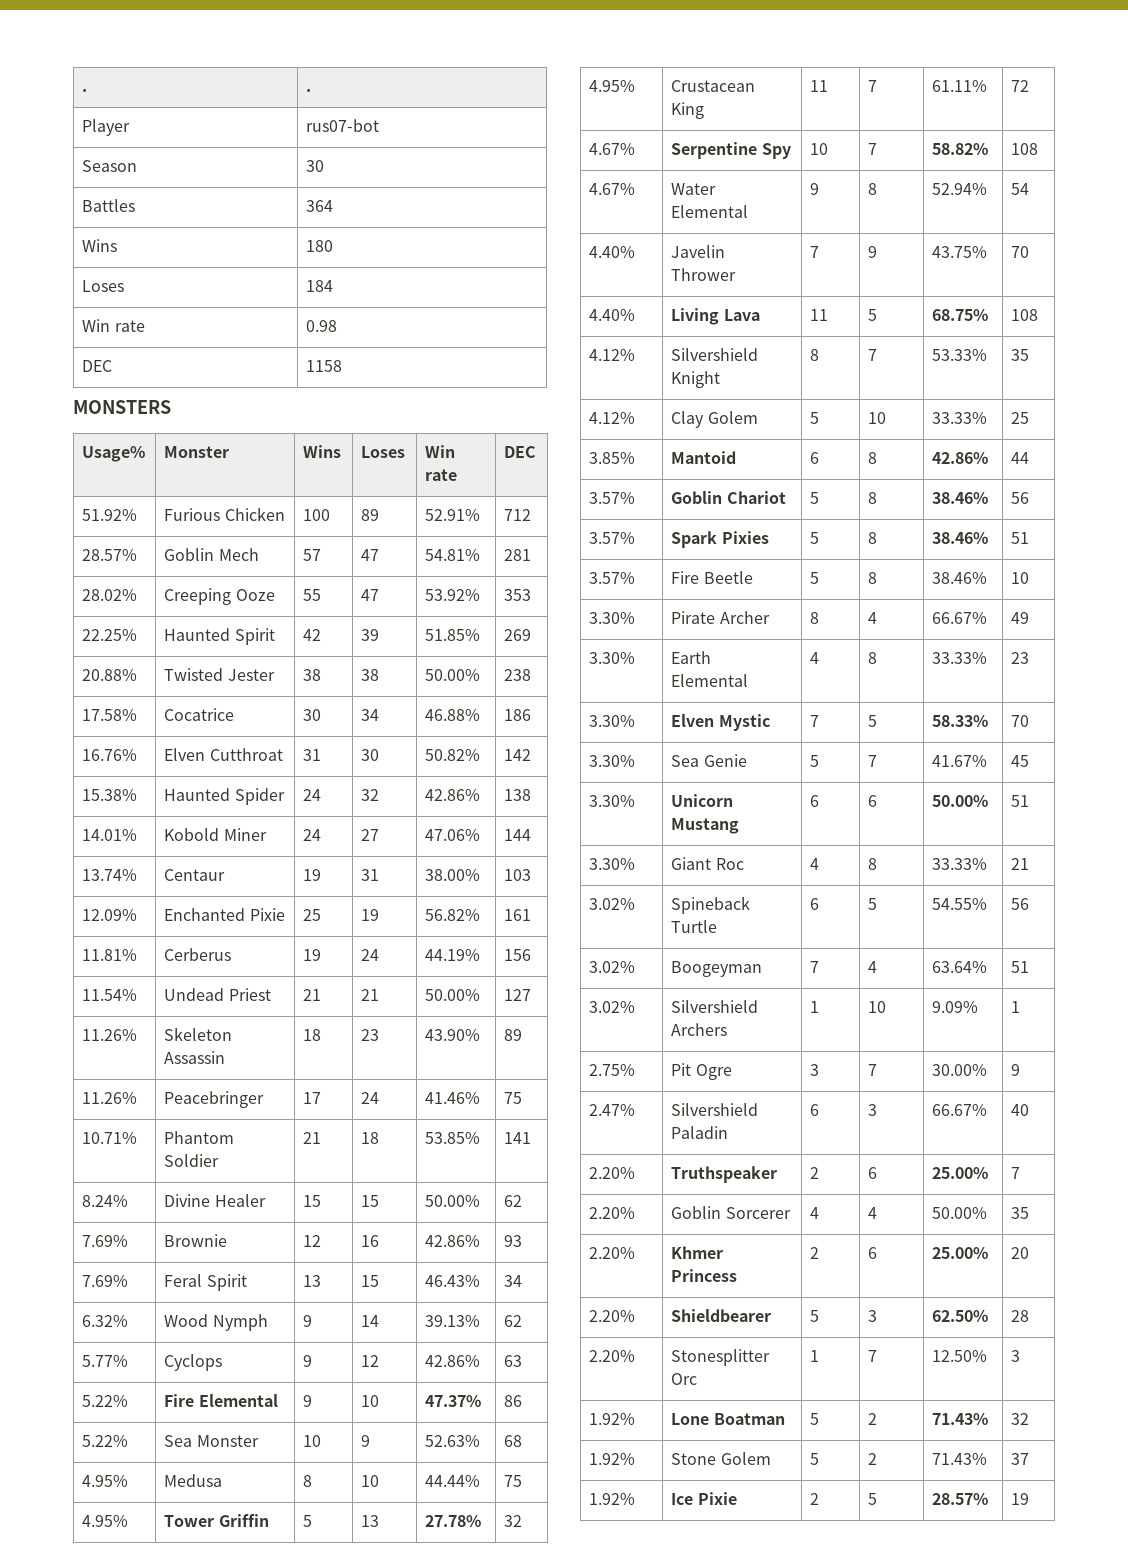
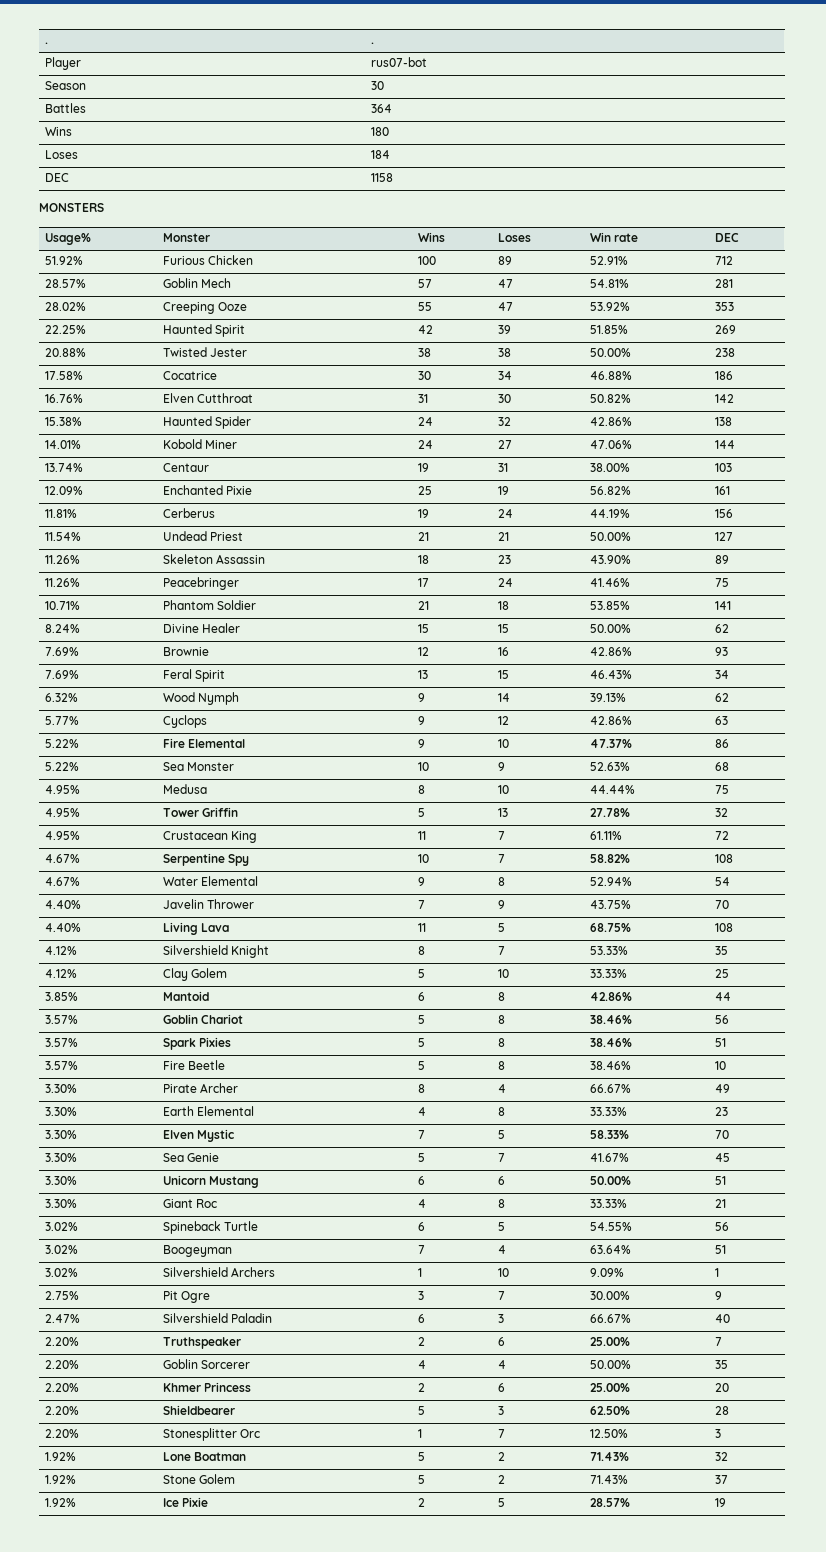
[82,319,145,332] [306,320,338,332] // Win rate | 0.98 -> (390, 154) none

